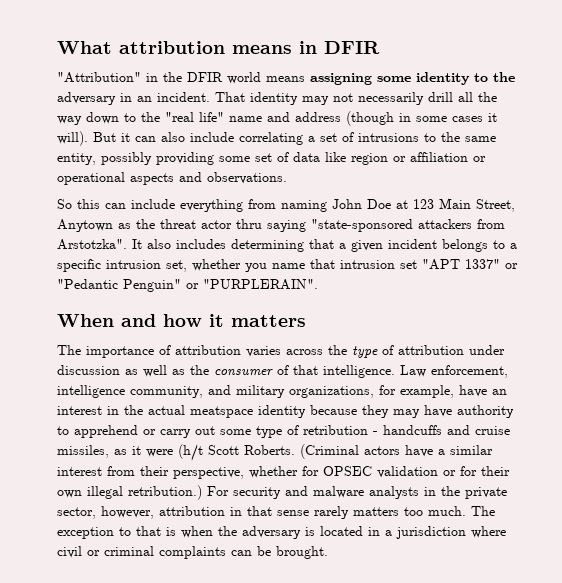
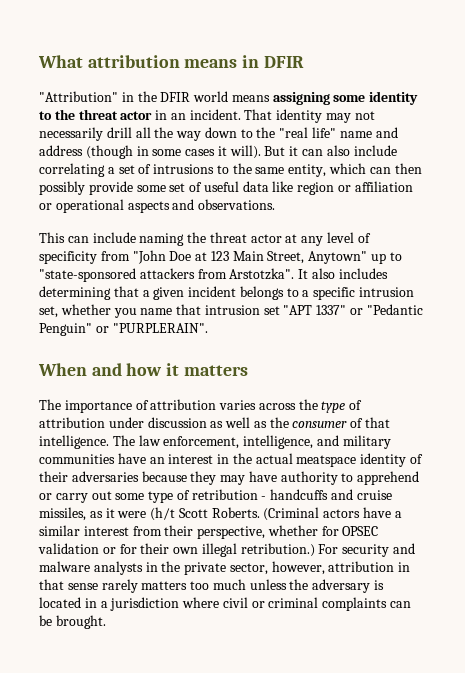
[57,92,116,105] adversary -> [78,109,153,120] threat actor
[101,152,214,165] possibly providing -> [329,163,422,174] [39,181,133,195] which can then possibly provide
(289, 157) none -> [203,181,239,192] useful
[57,199,362,212] So this can include everything from naming John -> [39,232,371,246] [39,250,166,264] This can include naming the threat actor at any level of specificity from "John
[57,219,306,232] Anytown as the threat actor thru saying -> [308,251,402,264] Anytown" up to
[400,365,508,378] [57,385,454,398] Law enforcement, intelligence community, and military organizations, for example, -> [112,435,391,449] [39,454,115,464] The law enforcement, intelligence, and military communities
(306, 411) none -> [410,454,424,464] [39,471,139,482] of their adversaries
[428,506,495,516] [57,526,213,539] much. The exception to that is when -> [212,579,287,590] much unless

